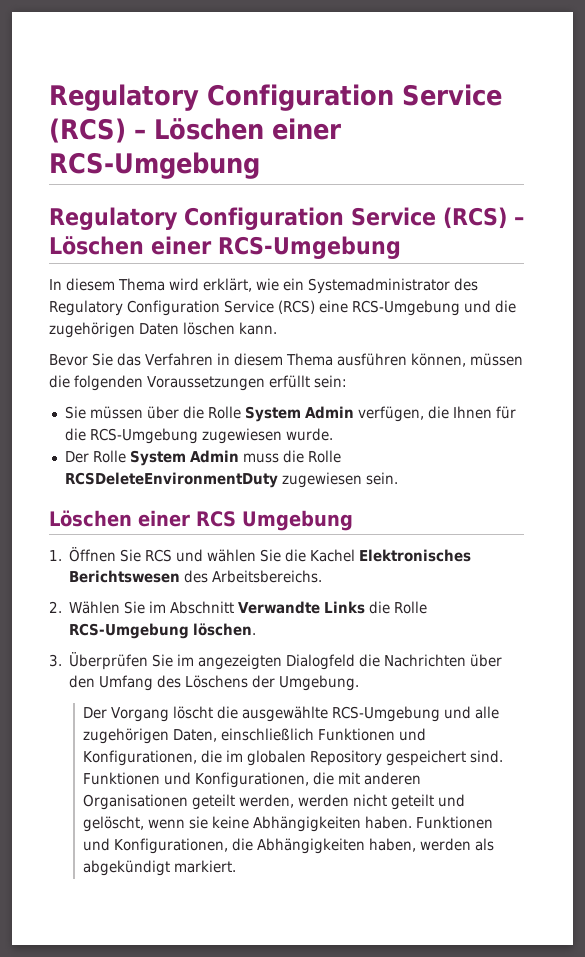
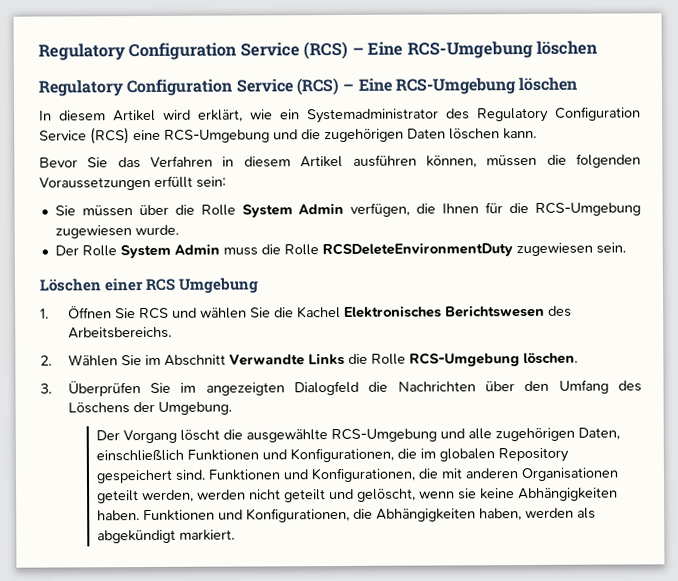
[49,84,502,111] [49,118,341,143] [49,152,260,179] [49,207,524,230] [49,236,401,259] Regulatory Configuration Service (RCS) – Löschen einer RCS-Umgebung // Regulatory Configuration Service (RCS) – Löschen einer RCS-Umgebung -> [38,40,599,61] [38,76,578,97] Regulatory Configuration Service (RCS) – Eine RCS-Umgebung löschen // Regulatory Configuration Service (RCS) – Eine RCS-Umgebung löschen
[118,278,165,291] Thema -> [113,109,156,122] Artikel
[285,353,333,366] Thema -> [300,155,344,168] Artikel

